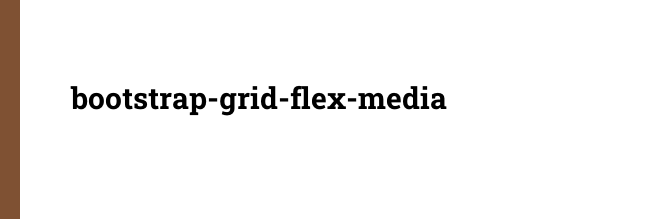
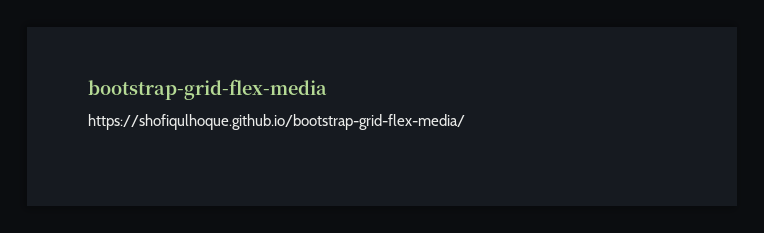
(447, 100) none -> [88,114,465,130] // https://shofiqulhoque.github.io/bootstrap-grid-flex-media/

